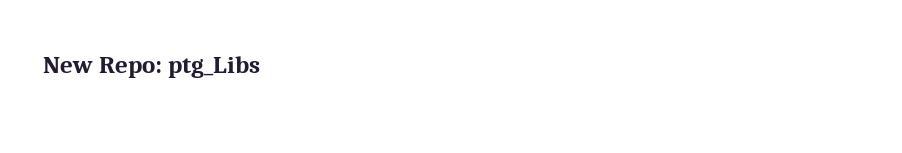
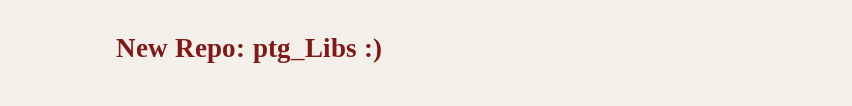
(261, 67) none -> [363,38,382,63] :)

